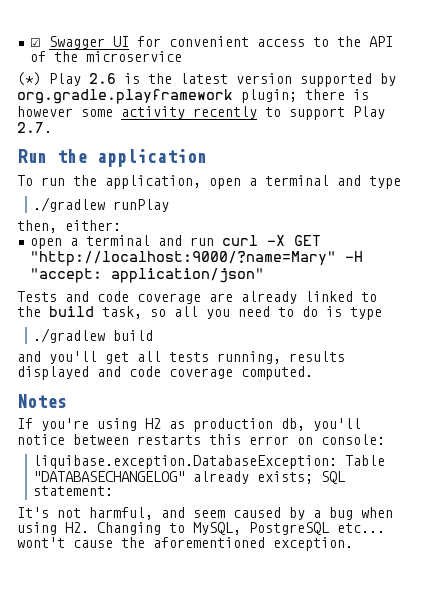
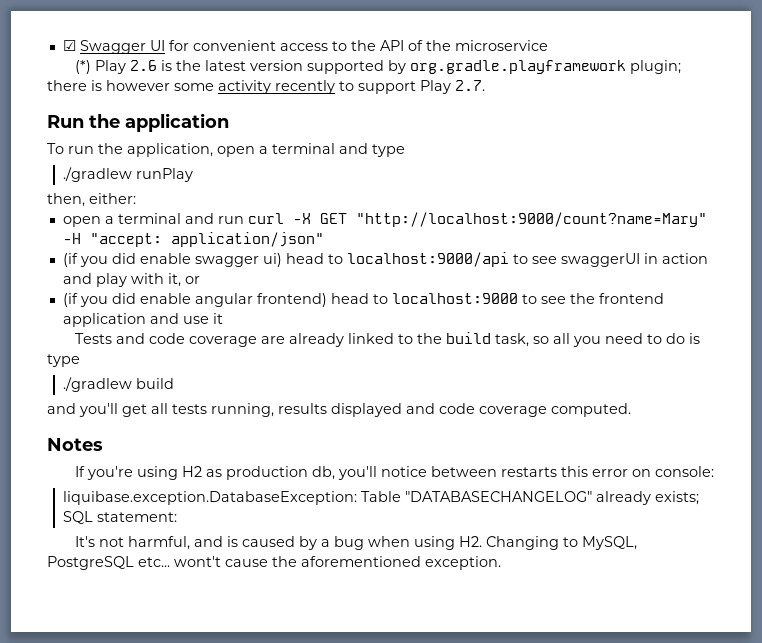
[30,251,337,266] "http://localhost:9000/?name=Mary" -> [355,212,707,227] "http://localhost:9000/count?name=Mary"
(265, 275) none -> [62,252,708,267] [62,273,200,287] [62,293,664,307] [62,313,223,327] // (if you did enable swagger ui) head to localhost:9000/api to see swaggerUI in action and play with it, or // (if you did enable angular frontend) head to localhost:9000 to see the frontend application and use it
[193,510,225,518] seem -> [227,536,239,547] is

